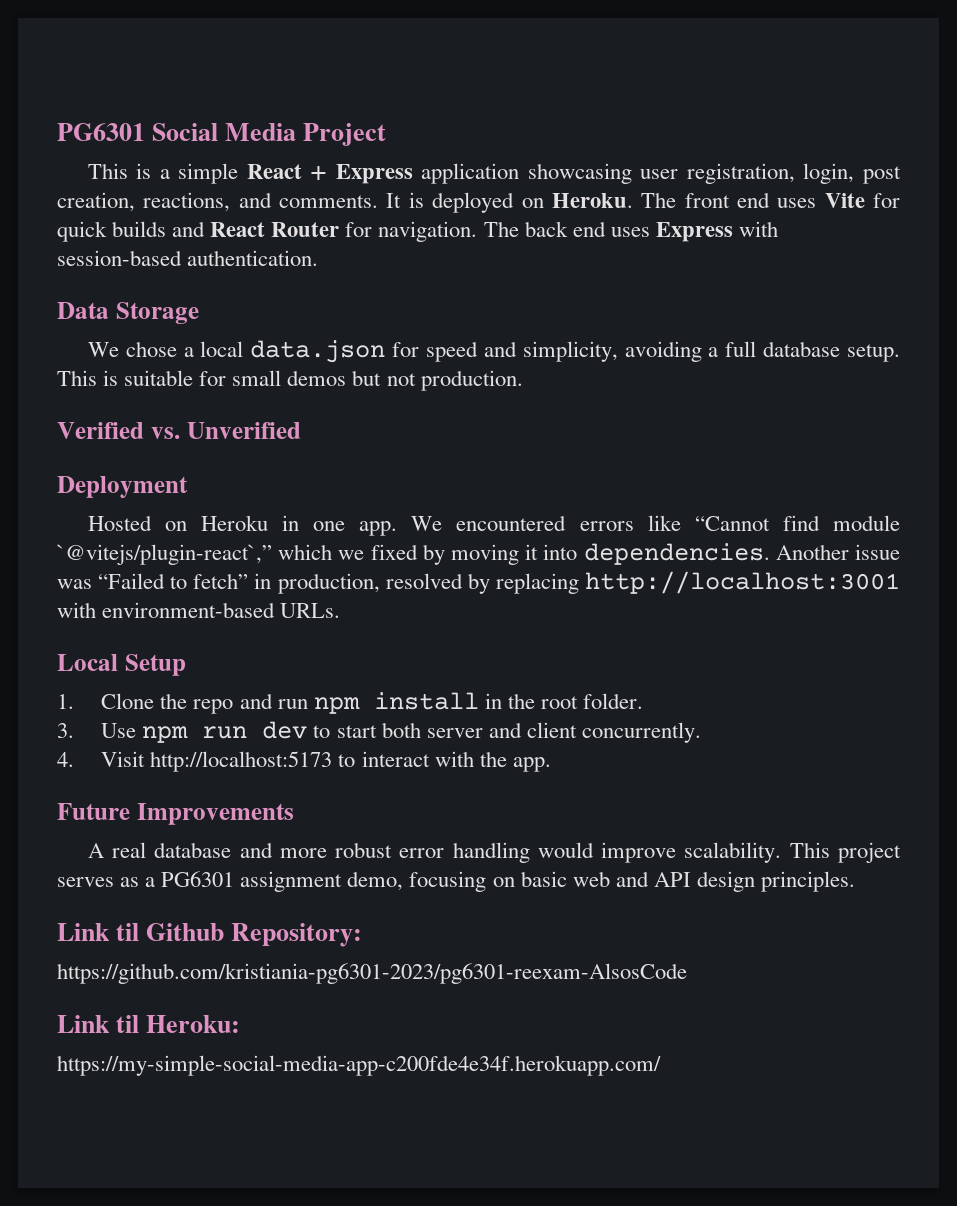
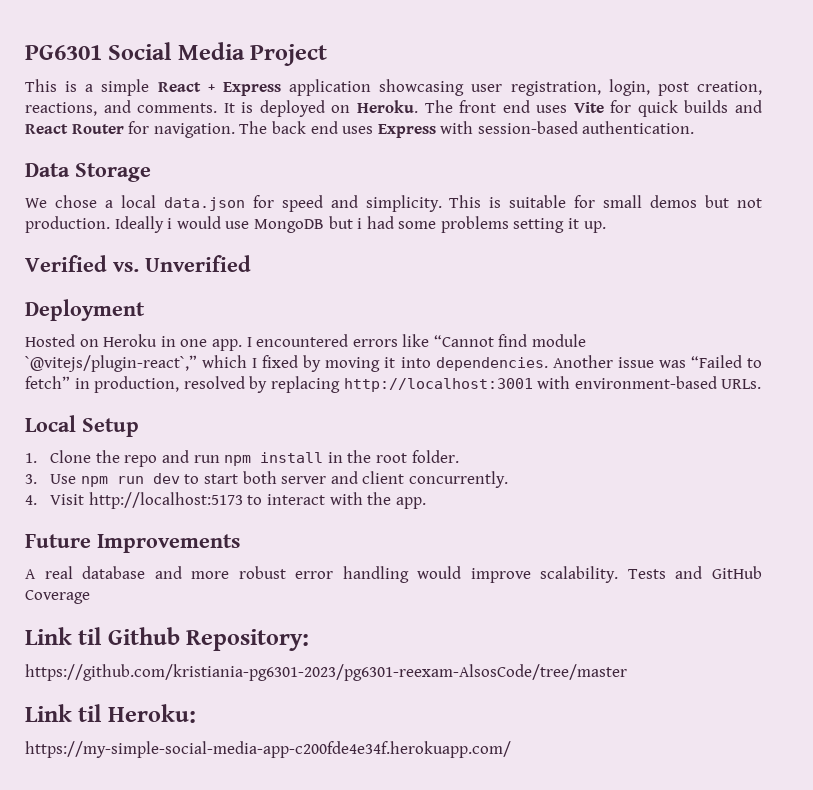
[522,341,900,362] simplicity, avoiding a full database setup. -> [365,195,442,212] simplicity.
(523, 380) none -> [114,216,606,233] Ideally i would use MongoDB but i had some problems setting it up.
[411,516,443,531] We -> [246,337,252,347] I
[338,550,365,560] we -> [252,358,258,368] I
[789,842,901,863] [57,871,855,892] This project serves as a PG6301 assignment demo, focusing on basic web and API design principles. -> [627,566,762,579] [25,590,90,604] Tests and GitHub Coverage
[57,963,687,984] https://github.com/kristiania-pg6301-2023/pg6301-reexam-AlsosCode -> [25,664,627,681] https://github.com/kristiania-pg6301-2023/pg6301-reexam-AlsosCode/tree/master

